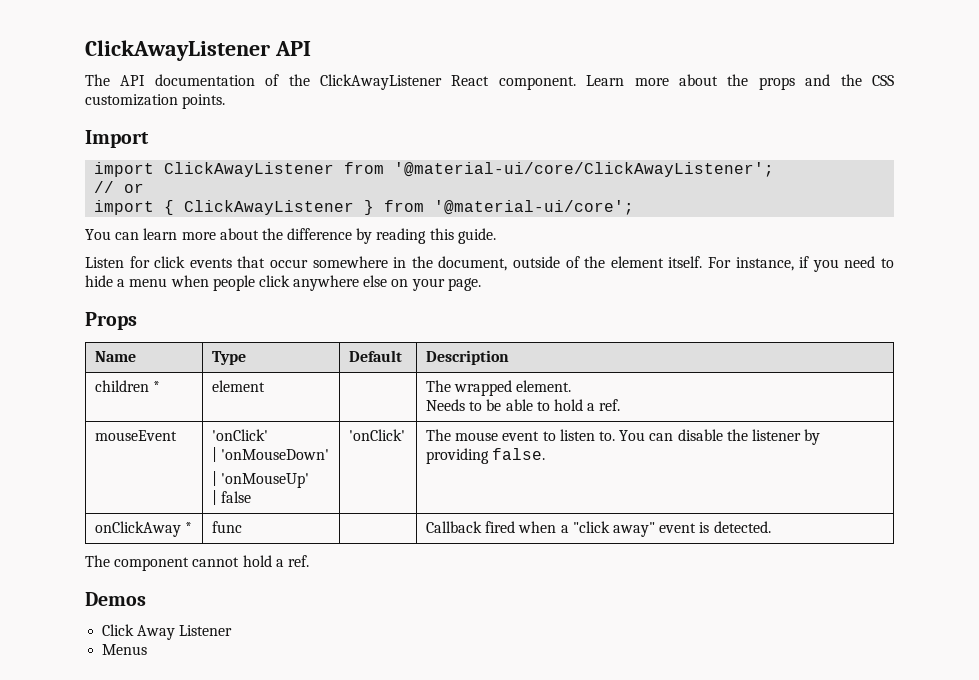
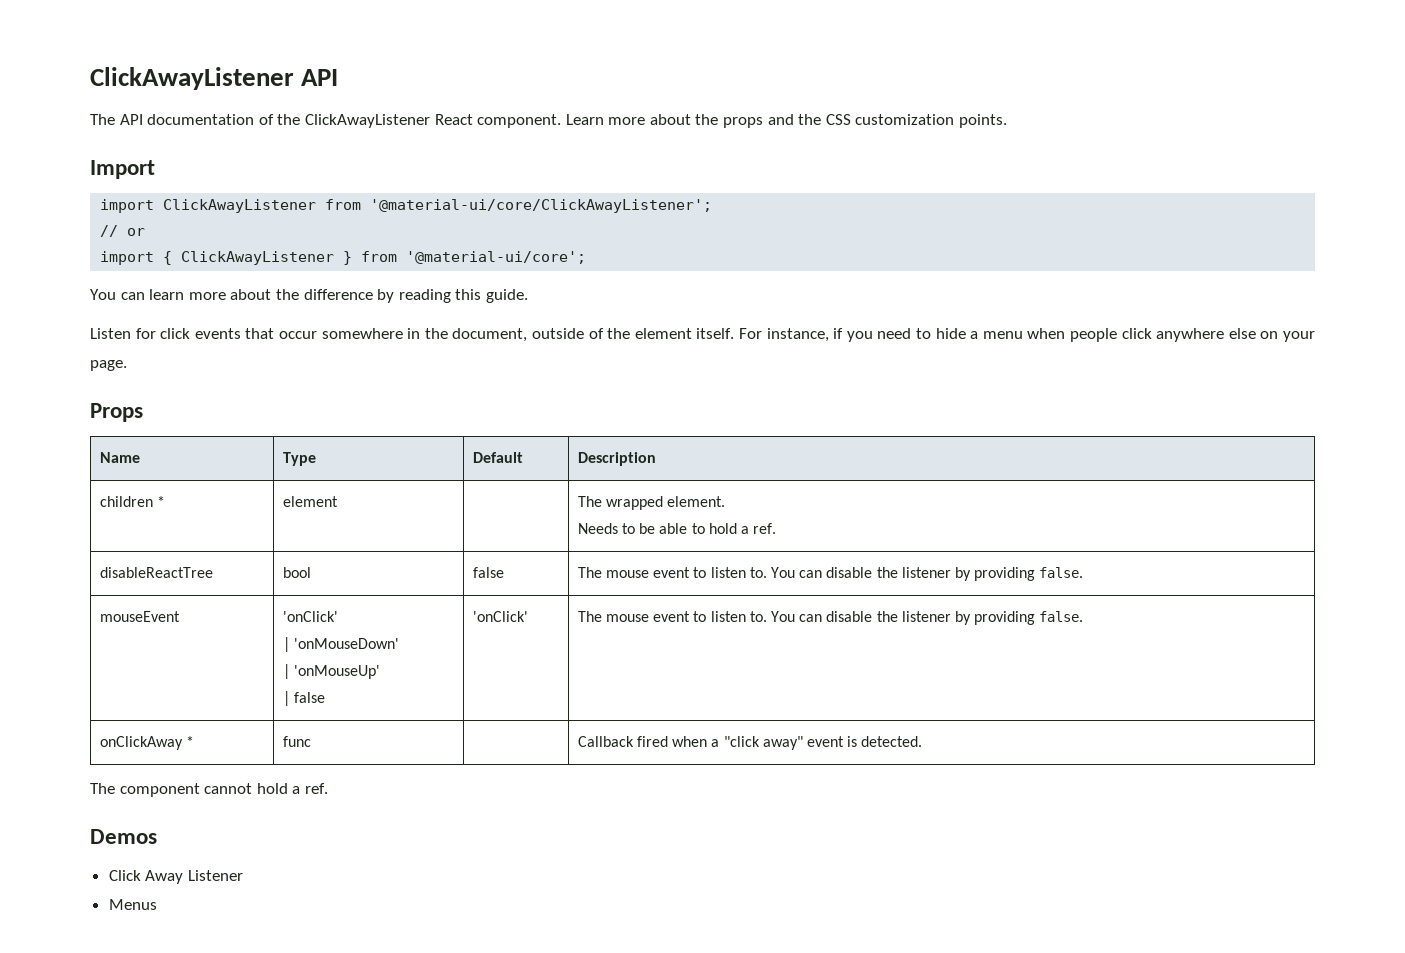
(621, 405) none -> [99,567,213,578] [282,567,311,578] [472,567,504,578] [577,567,1084,581] // disableReactTree | bool | false | The mouse event to listen to. You can disable the listener by providing false.

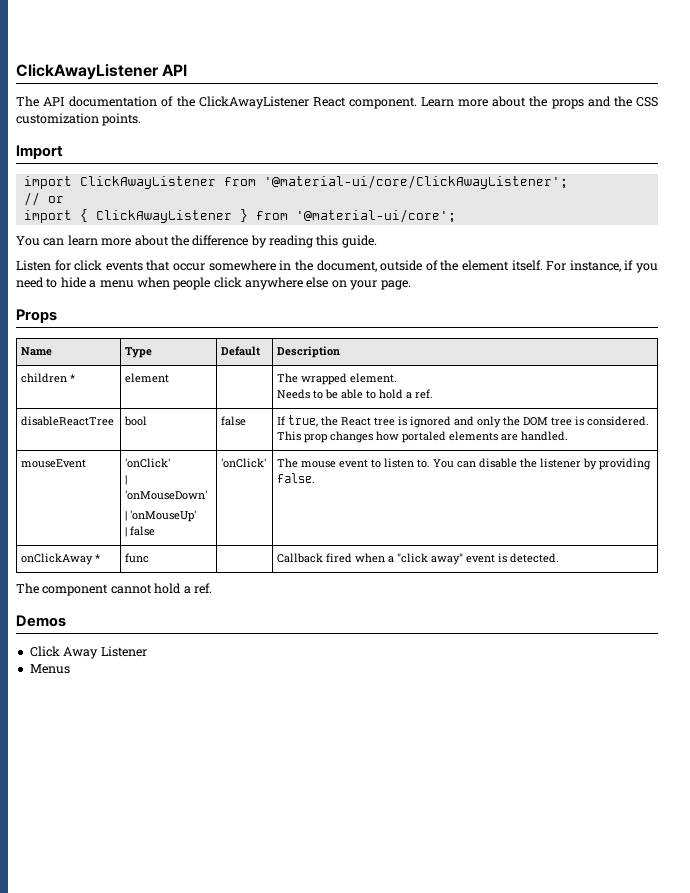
[577,567,1084,581] The mouse event to listen to. You can disable the listener by providing false. -> [277,415,650,428] [277,431,569,443] If true, the React tree is ignored and only the DOM tree is considered. This prop changes how portaled elements are handled.

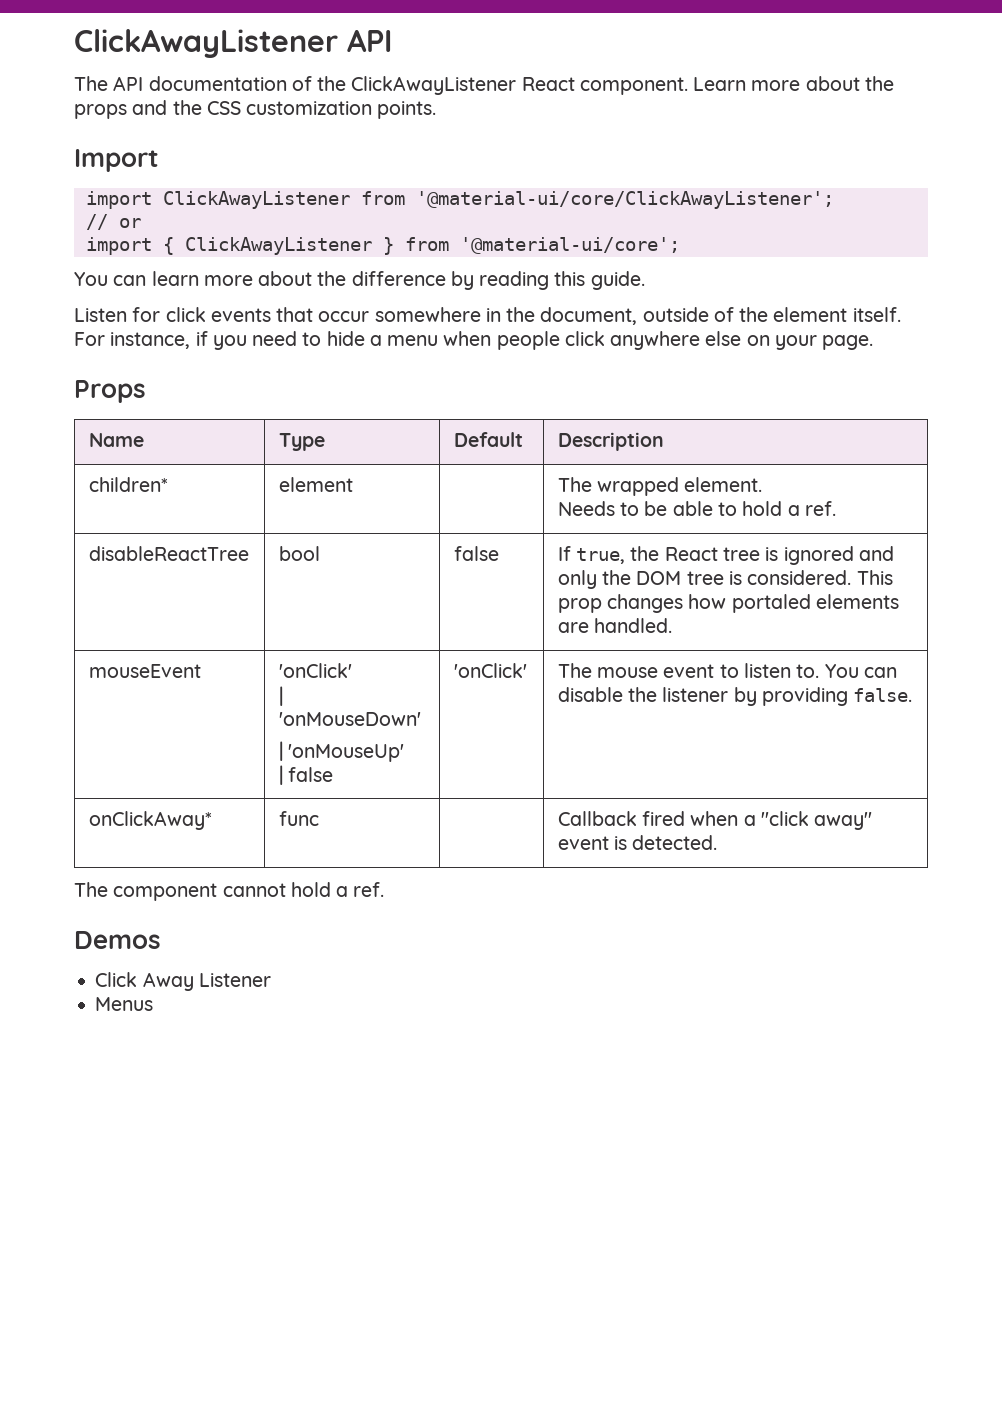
[21,373,76,383] children * -> [88,477,168,492] children*
[21,553,101,565] onClickAway * -> [88,811,212,830] onClickAway*

